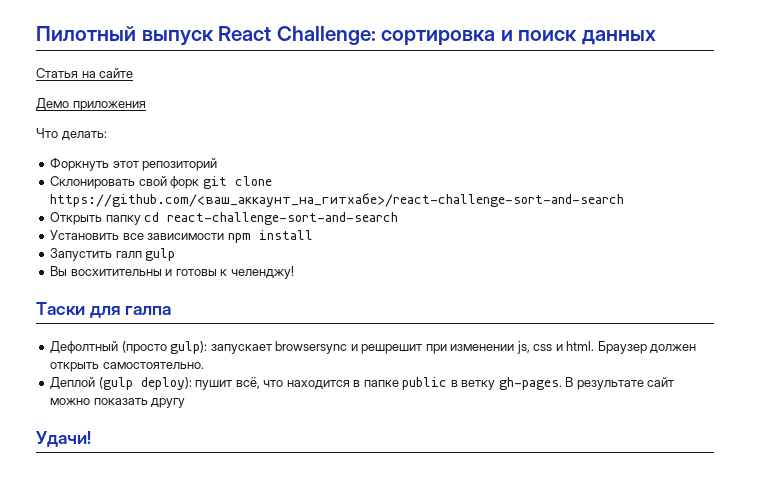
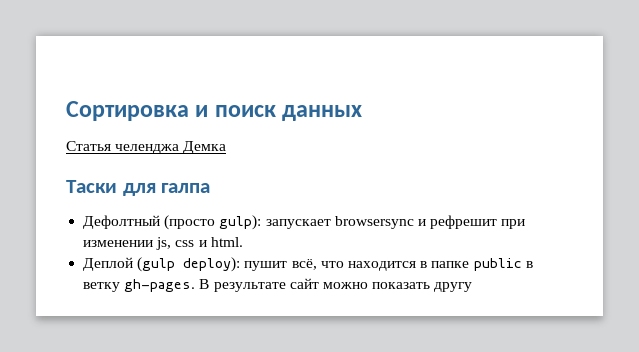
[36,26,496,46] Пилотный выпуск React Challenge: сортировка -> [66,101,189,121] Сортировка
[81,68,134,78] [36,98,146,111] [36,128,107,141] [50,157,218,171] [50,176,272,189] [50,193,625,207] [50,212,399,225] [50,230,313,243] [50,248,176,261] [50,266,294,279] на сайте // Демо приложения // Что делать: // Форкнуть этот репозиторий // Склонировать свой форк git clone https://github.com/<ваш_аккаунт_на_гитхабе>/react-challenge-sort-and-search // Открыть папку cd react-challenge-sort-and-search // Установить все зависимости npm install // Запустить галп gulp // Вы восхитительны и готовы к челенджу! -> [115,141,227,154] челенджа Демка
[361,344,423,354] решрешит -> [430,215,498,229] рефрешит
[597,341,697,354] [50,362,204,372] Браузер должен открыть самостоятельно. -> (243, 242) none
[36,431,91,447] // Удачи! -> (473, 287) none

